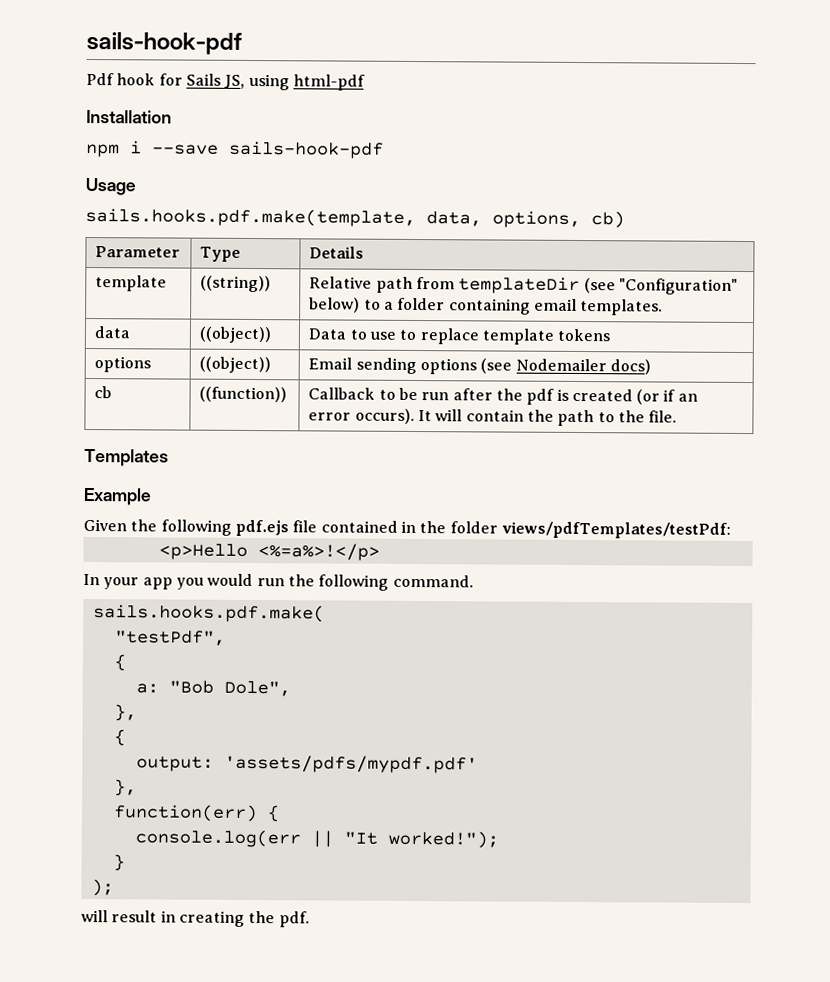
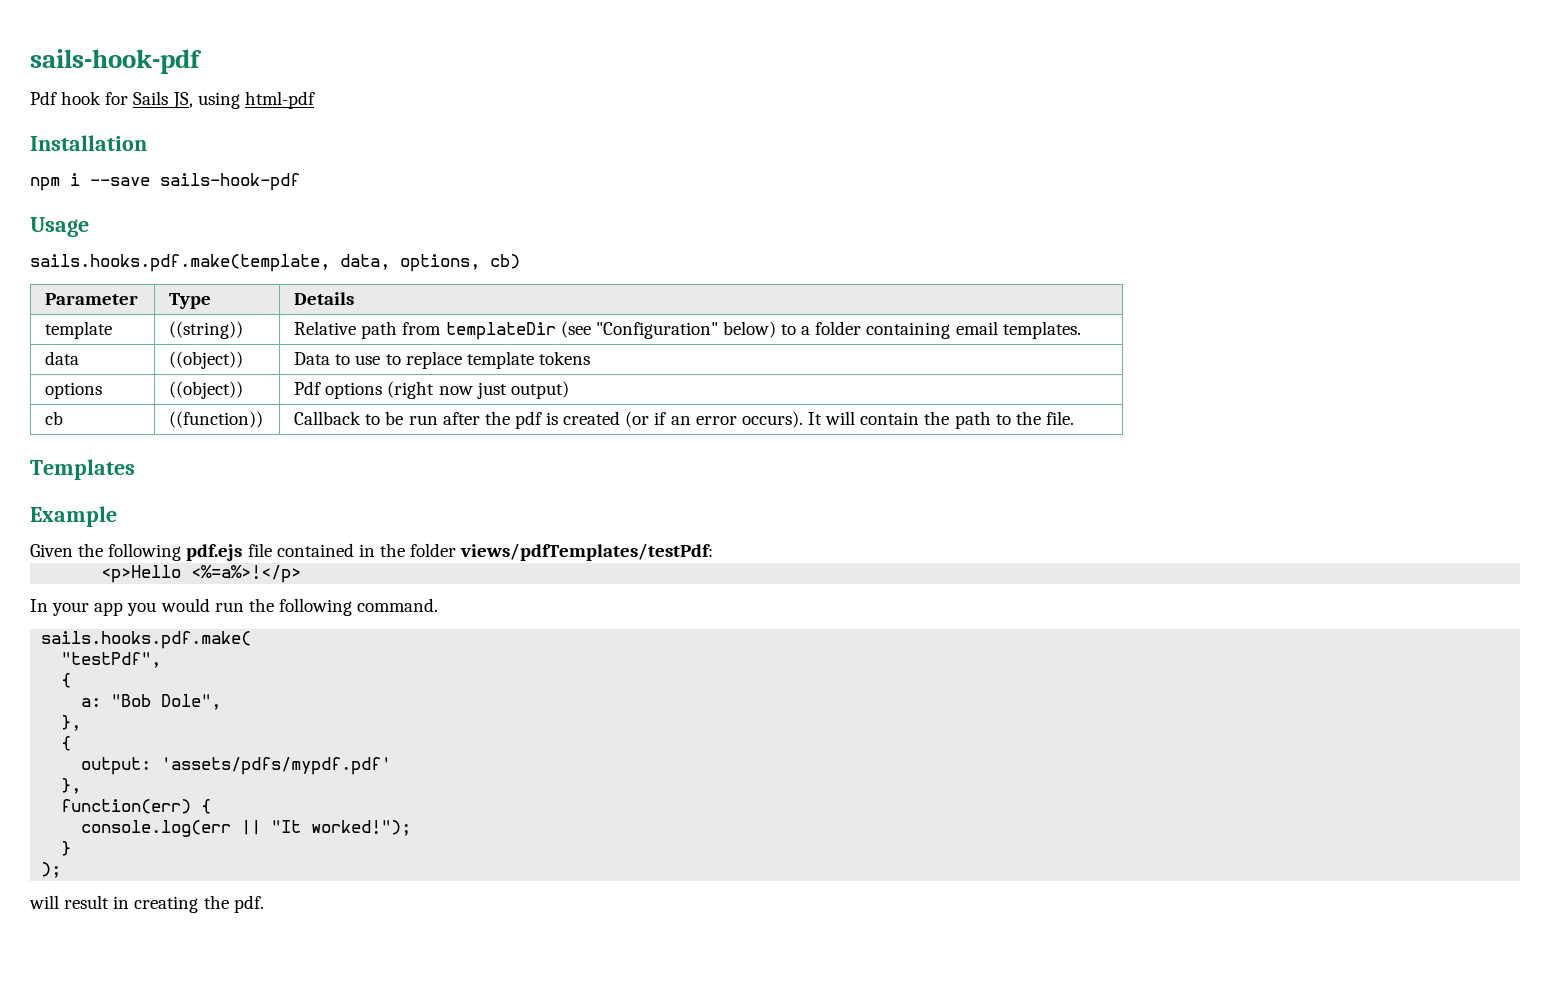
[308,357,651,375] Email sending options (see Nodemailer docs) -> [294,381,569,399] Pdf options (right now just output)

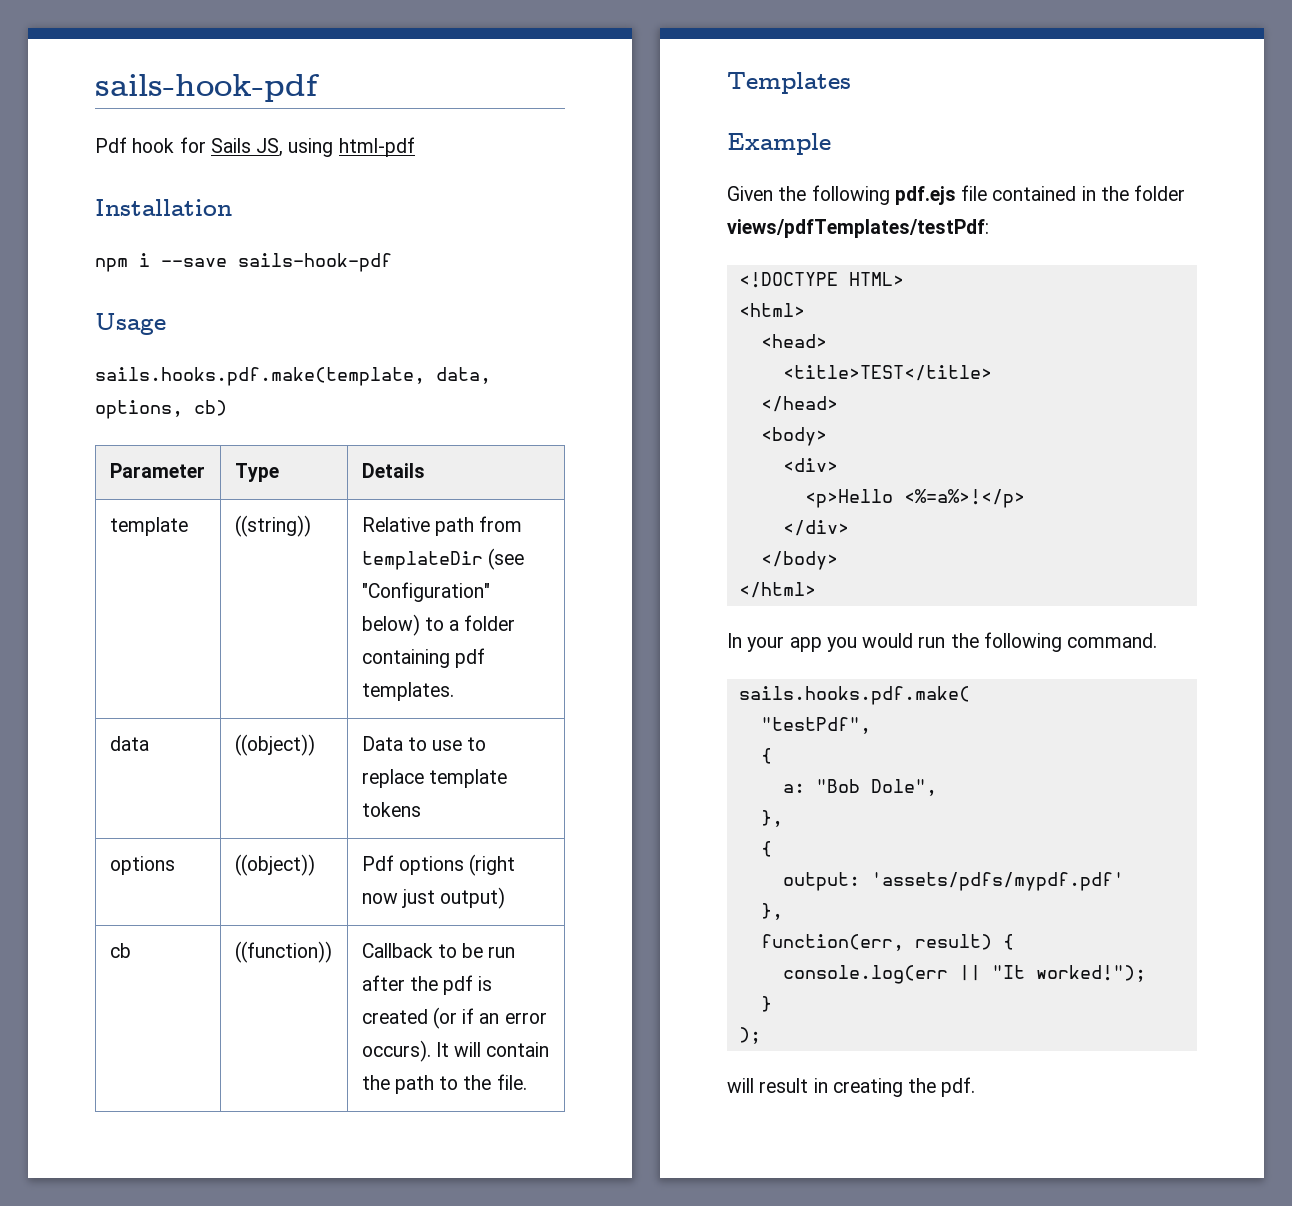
[955,321,998,335] email -> [454,648,485,668] pdf
(714, 552) none -> [738,272,904,288] [738,303,805,317] [760,334,827,348] [782,365,992,381] [760,396,838,412] [760,427,827,446] [782,458,838,472] // <!DOCTYPE HTML> // <html> // <head> // <title>TEST</title> // </head> // <body> // <div>
(302, 574) none -> [782,520,849,536] [760,551,838,570] [738,582,816,598] // </div> // </body> // </html>
[61,799,192,814] function(err) -> [760,934,992,951] function(err, result)

